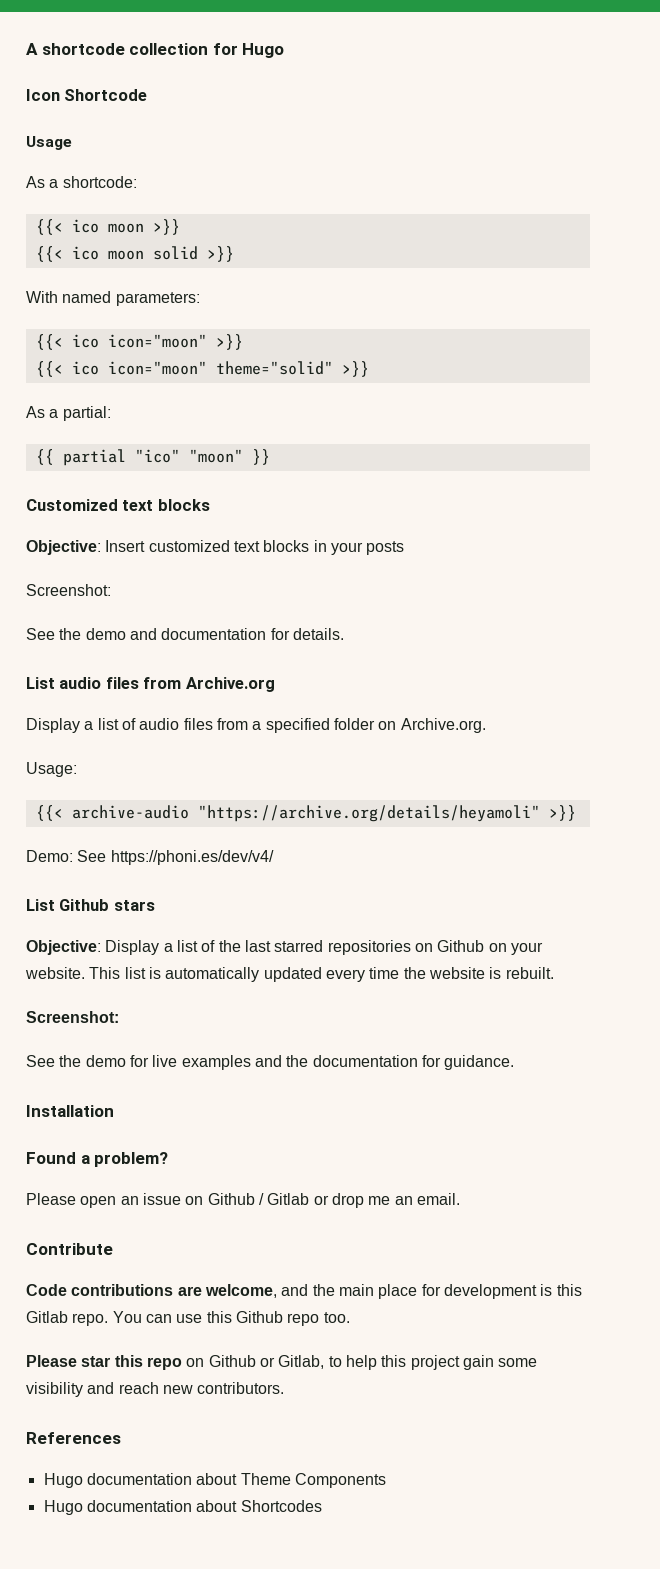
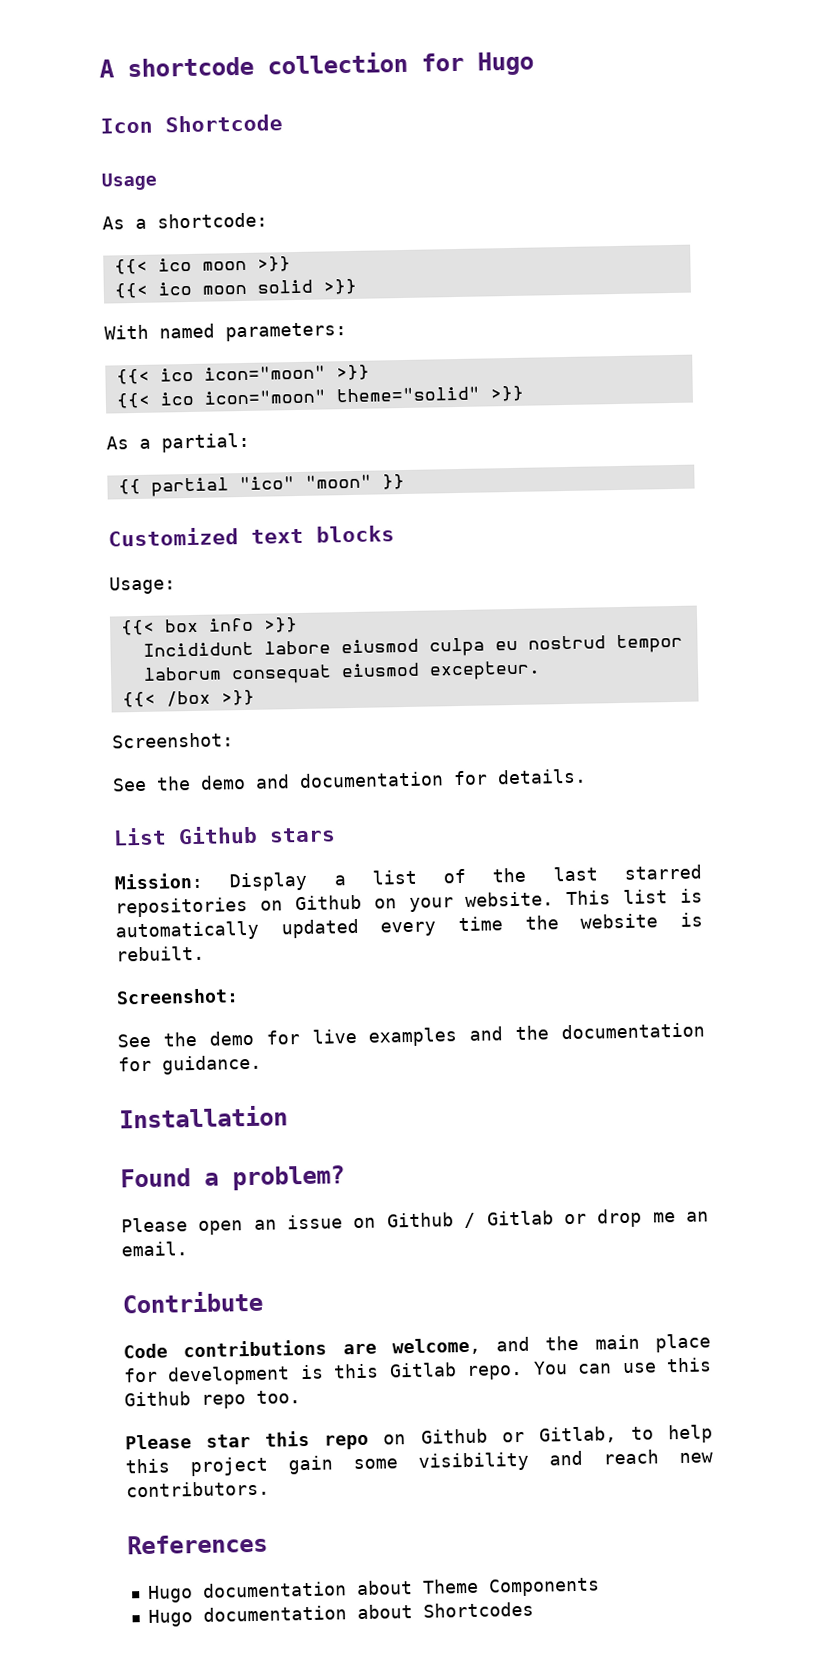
[26,540,405,555] Objective: Insert customized text blocks in your posts -> [109,576,176,595] [119,617,298,636] [142,633,683,657] [142,660,541,685] [121,689,255,708] Usage: // {{< box info >}} // Incididunt labore eiusmod culpa eu nostrud tempor laborum consequat eiusmod excepteur. // {{< /box >}}
[26,677,275,692] [26,718,486,733] [26,762,77,777] [35,805,576,822] [26,850,274,865] // List audio files from Archive.org // Display a list of audio files from a specified folder on Archive.org. // Usage: // {{< archive-audio "https://archive.org/details/heyamoli" >}} // Demo: See https://phoni.es/dev/v4/ -> (587, 776) none
[26,940,101,955] Objective: -> [114,872,203,890] Mission:

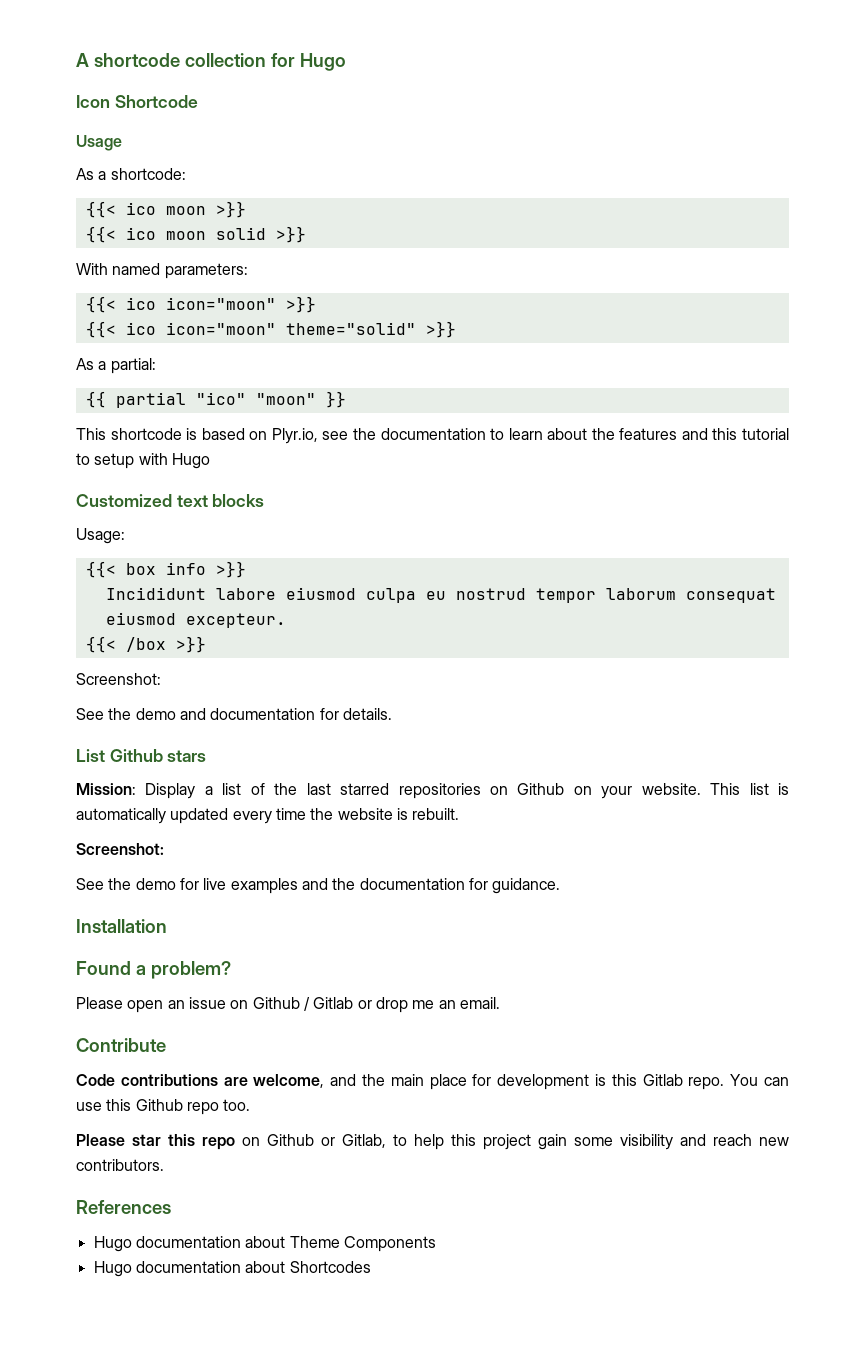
(405, 481) none -> [76,428,789,444] [76,453,210,469] // This shortcode is based on Plyr.io, see the documentation to learn about the features and this tutorial to setup with Hugo

